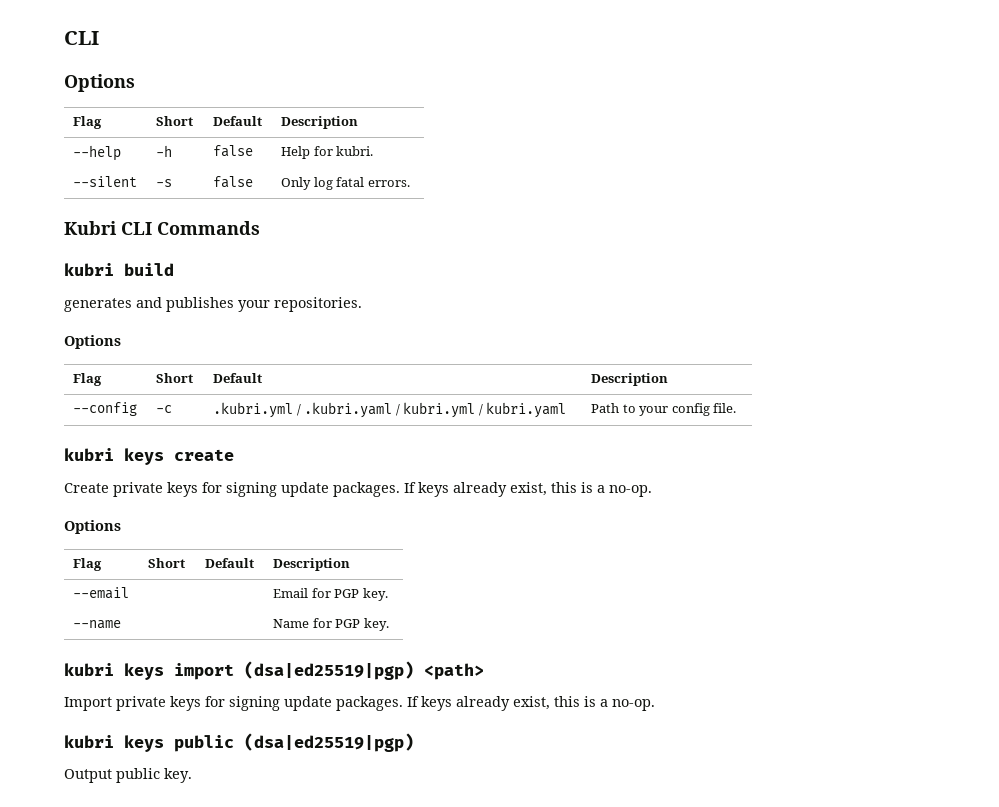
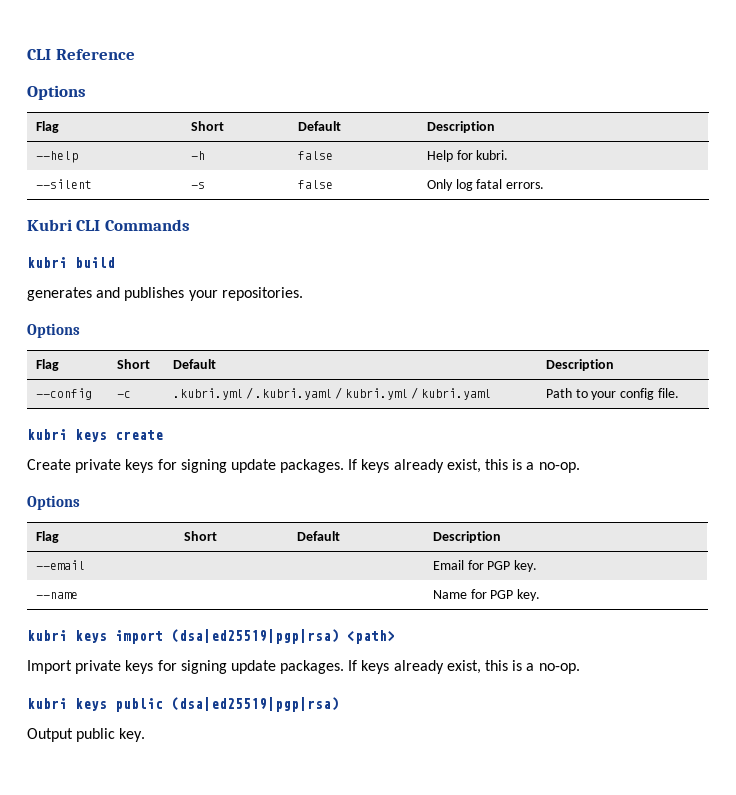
[64,31,99,45] CLI -> [27,49,135,60] CLI Reference
[244,661,414,680] (dsa|ed25519|pgp) -> [171,629,339,644] (dsa|ed25519|pgp|rsa)
[244,733,414,752] (dsa|ed25519|pgp) -> [171,697,339,712] (dsa|ed25519|pgp|rsa)

